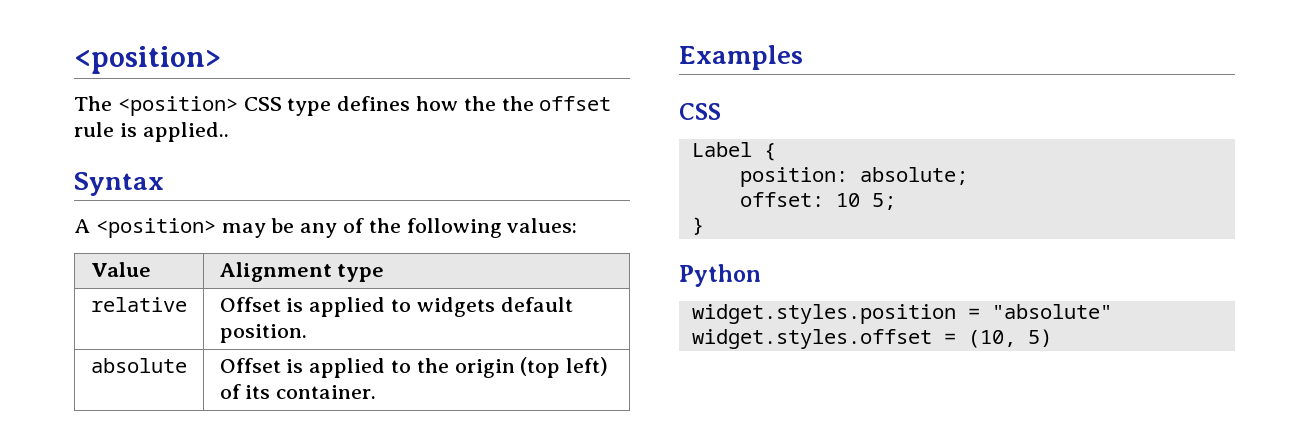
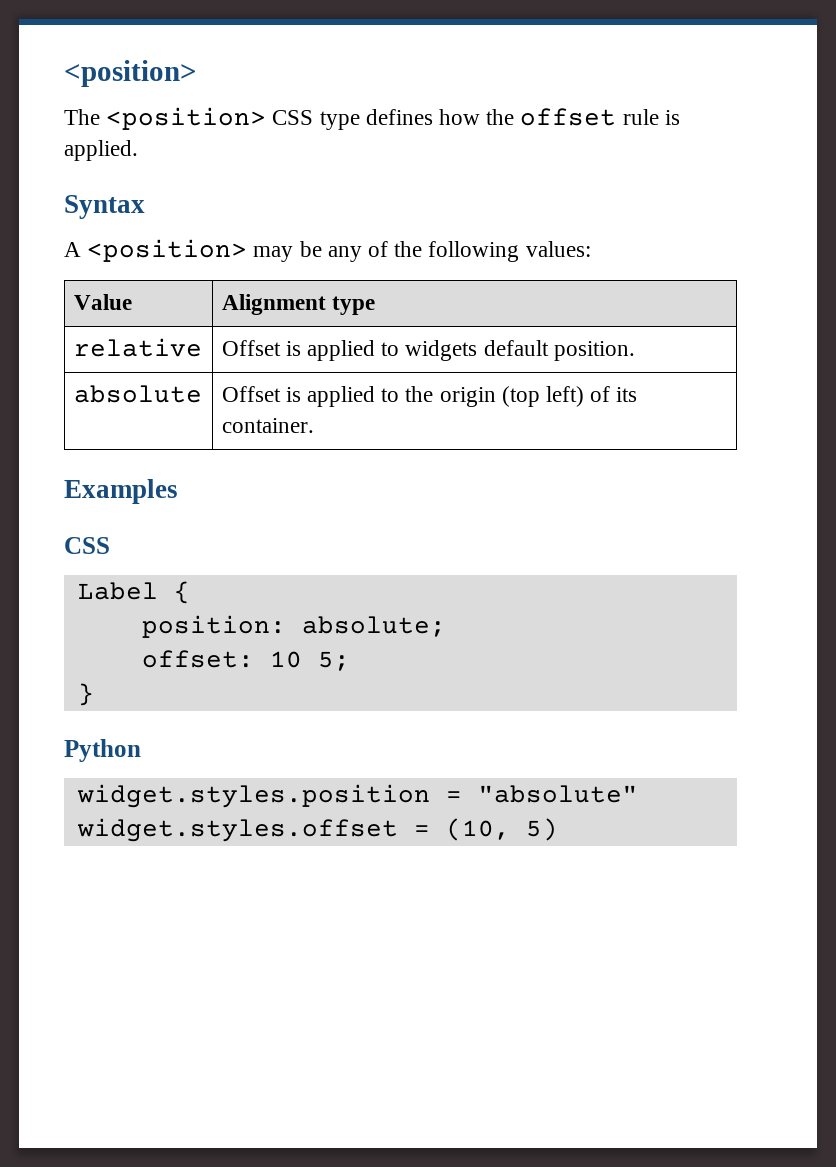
[501,96,534,111] the -> (515, 117) none
[142,122,229,142] applied.. -> [64,140,138,161] applied.

